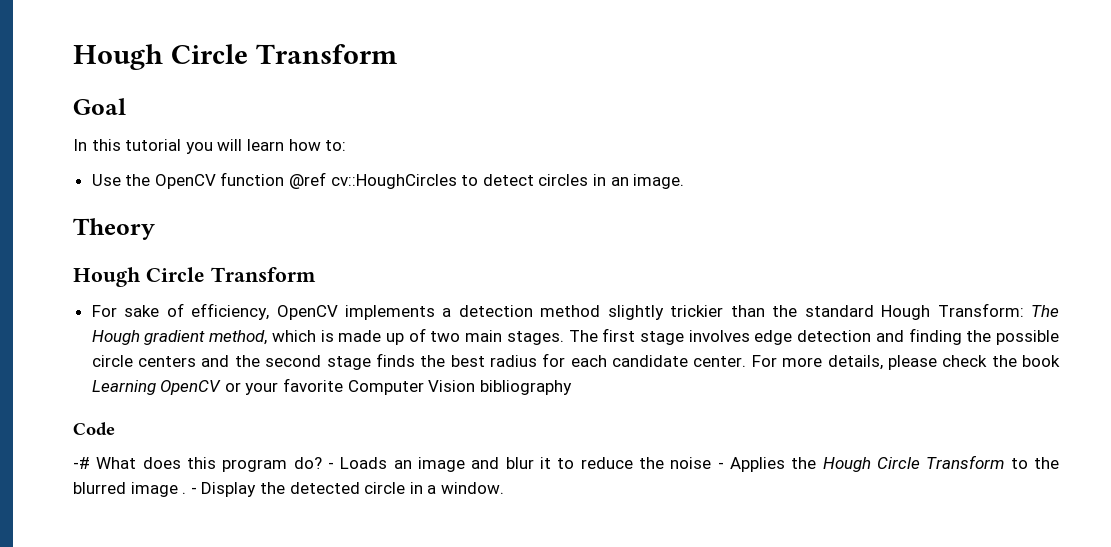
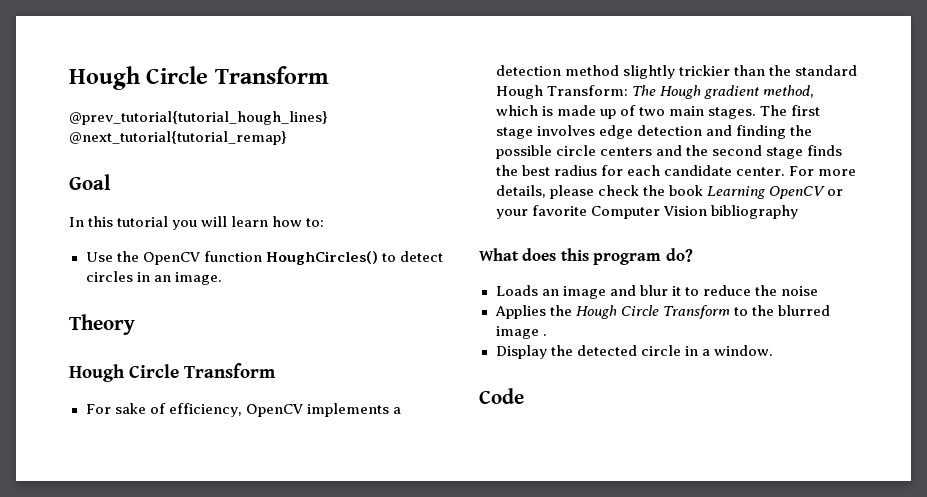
[73,44,397,70] Hough Circle Transform -> [69,66,329,90] [69,111,328,125] [69,131,287,145] Hough Circle Transform // @prev_tutorial{tutorial_hough_lines} @next_tutorial{tutorial_remap}
[289,172,457,189] @ref cv::HoughCircles -> [265,251,378,265] HoughCircles()
[73,422,115,436] [73,457,90,469] Code // -# -> (798, 212) none
[328,462,334,469] - -> (693, 255) //
[717,462,724,469] - -> (818, 291) //
[190,487,197,494] - -> (547, 335) //
(504, 488) none -> [479,388,524,404] // Code

